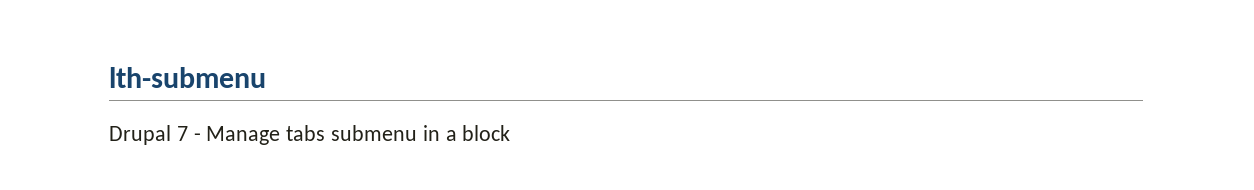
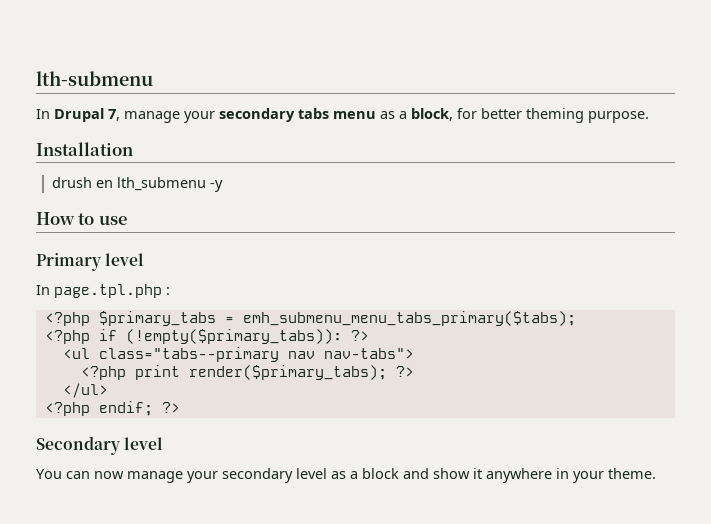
[109,125,511,145] Drupal 7 - Manage tabs submenu in a block -> [36,108,649,123] [36,142,133,156] [52,177,224,192] [36,212,127,225] [36,253,145,271] [36,284,170,298] [44,311,576,326] [44,329,369,344] [62,347,414,362] [80,365,414,380] [62,383,108,398] [44,401,180,416] [36,436,164,455] [36,468,656,483] In Drupal 7, manage your secondary tabs menu as a block, for better theming purpose. // Installation // drush en lth_submenu -y // How to use // Primary level // In page.tpl.php : // <?php $primary_tabs = emh_submenu_menu_tabs_primary($tabs); // <?php if (!empty($primary_tabs)): ?> // <ul class="tabs--primary nav nav-tabs"> // <?php print render($primary_tabs); ?> // </ul> // <?php endif; ?> // Secondary level // You can now manage your secondary level as a block and show it anywhere in your theme.

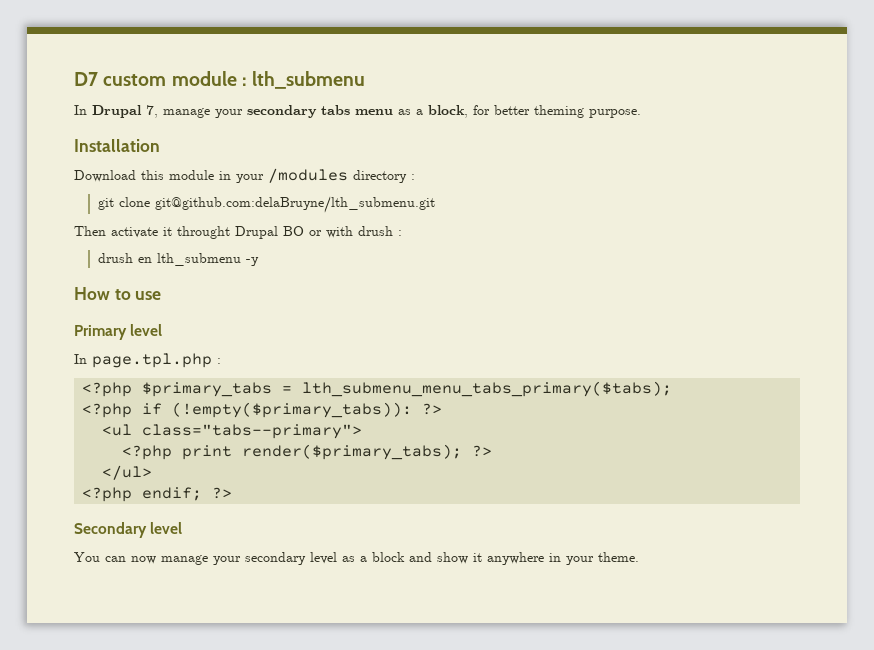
[36,71,153,86] lth-submenu -> [74,71,366,89] D7 custom module : lth_submenu
(133, 149) none -> [74,168,415,183] [97,196,435,213] [74,226,402,239] // Download this module in your /modules directory : // git clone git@github.com:delaBruyne/lth_submenu.git // Then activate it throught Drupal BO or with drush :
[242,311,576,326] emh_submenu_menu_tabs_primary($tabs); -> [302,381,673,397] lth_submenu_menu_tabs_primary($tabs);
[98,347,414,362] class="tabs--primary nav nav-tabs"> -> [142,424,363,439] class="tabs--primary">

